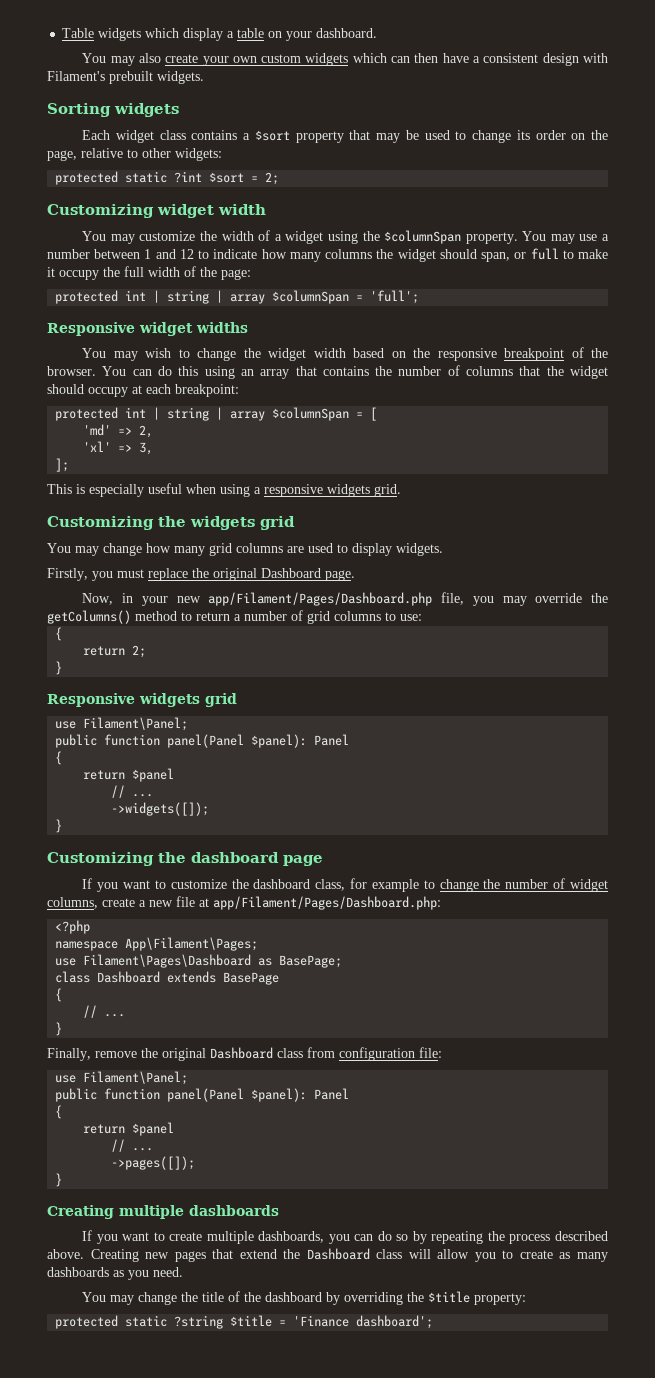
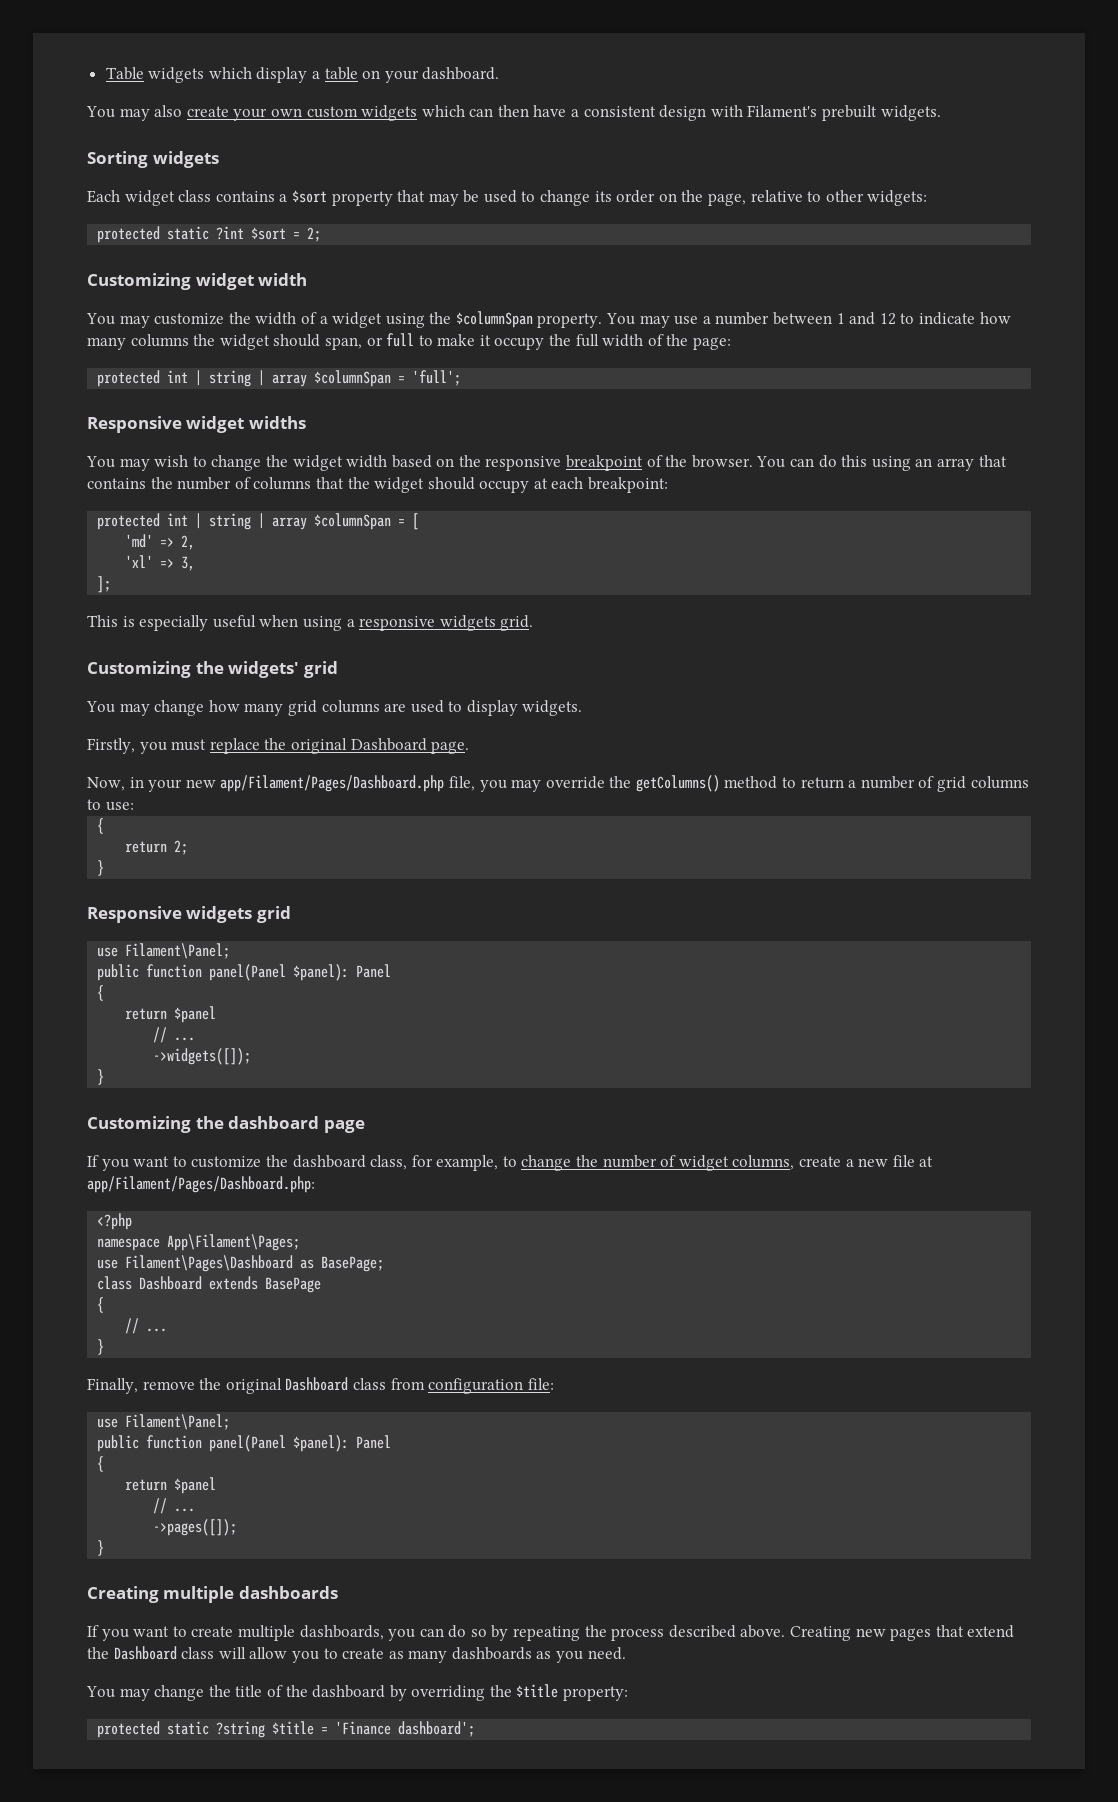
[190,516,255,530] widgets -> [228,661,300,678] widgets'
[371,879,419,892] example -> [436,1155,499,1171] example,

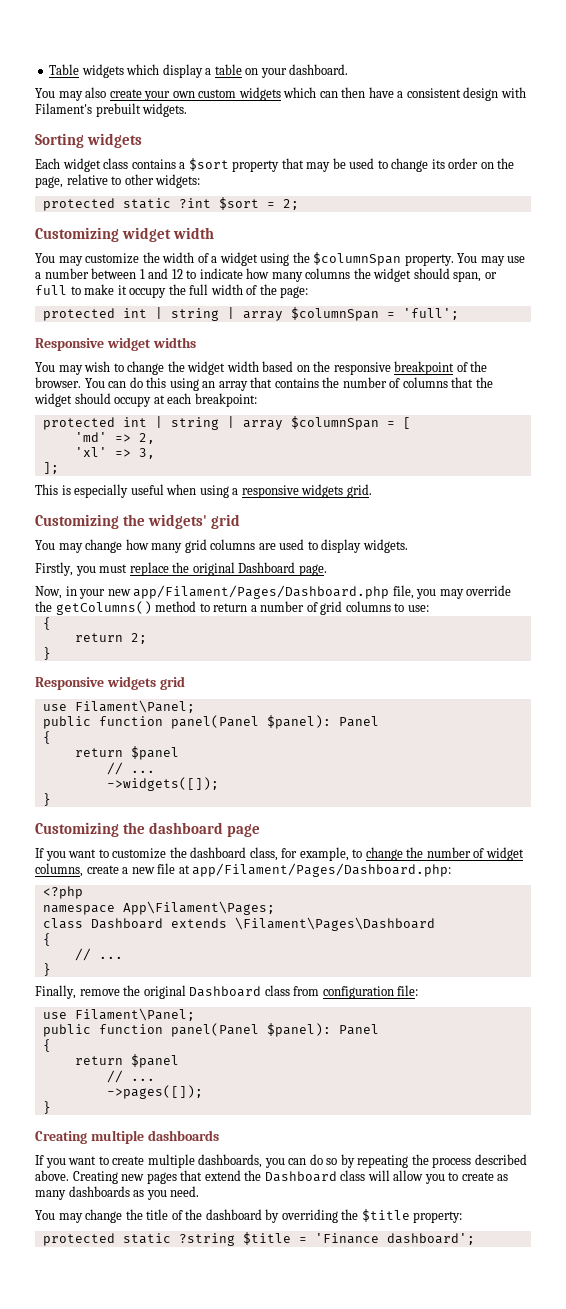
[97,1255,385,1272] // use Filament\Pages\Dashboard as BasePage; -> (275, 908) none
[265,1277,322,1293] BasePage -> [234,917,435,931] \Filament\Pages\Dashboard

